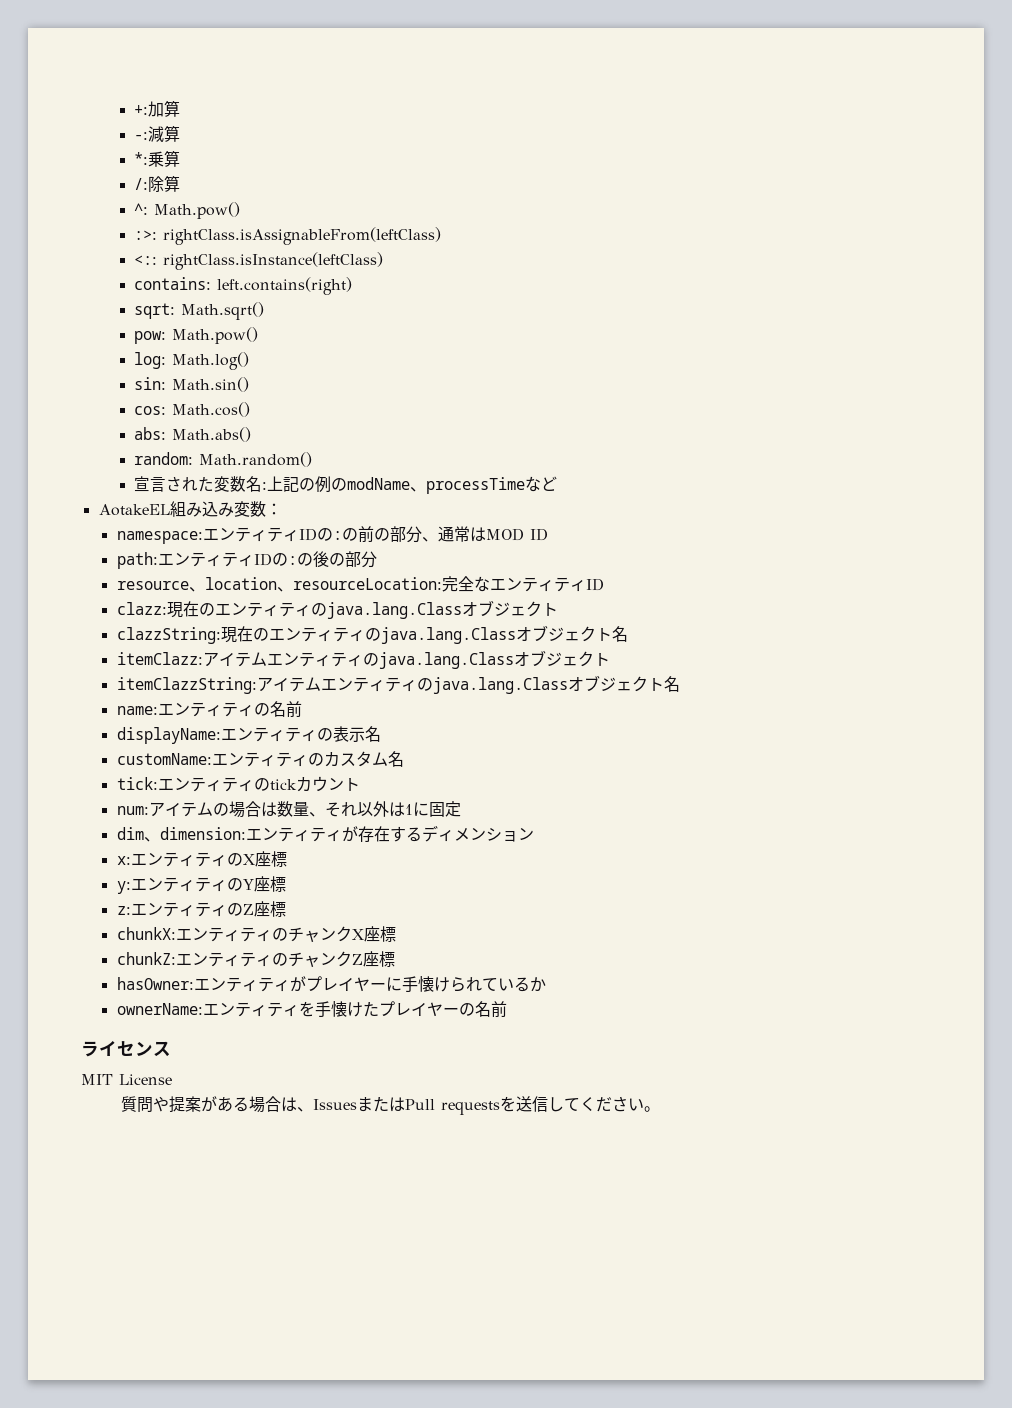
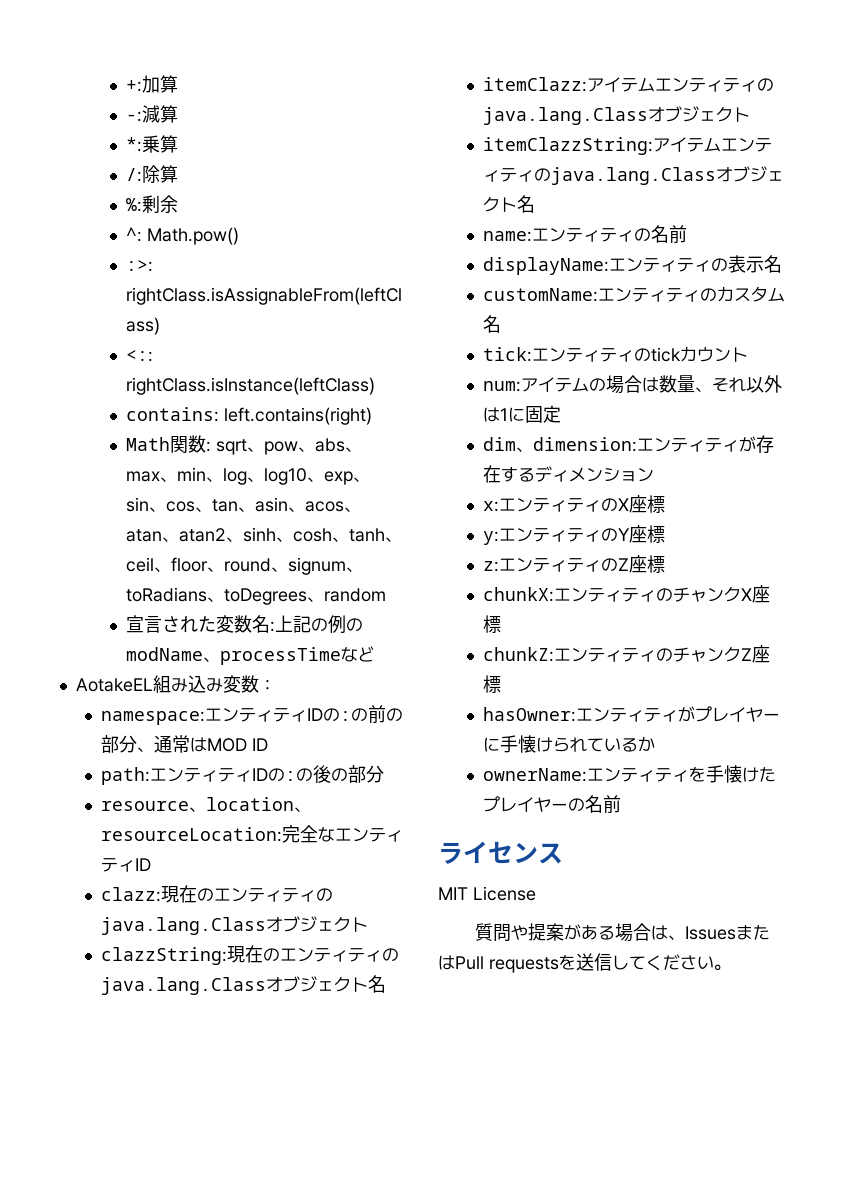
(181, 183) none -> [126,195,179,214] // %:剰余
[134,302,265,320] [134,327,259,344] [134,352,250,370] [134,377,250,392] [134,402,251,417] [134,427,252,442] [134,452,313,467] sqrt: Math.sqrt() // pow: Math.pow() // log: Math.log() // sin: Math.sin() // cos: Math.cos() // abs: Math.abs() // random: Math.random() -> [126,435,363,455] [126,467,371,485] [126,497,362,512] [126,527,403,542] [126,557,364,575] [126,587,387,605] Math関数: sqrt、pow、abs、max、min、log、log10、exp、sin、cos、tan、asin、acos、atan、atan2、sinh、cosh、tanh、ceil、floor、round、signum、toRadians、toDegrees、random

